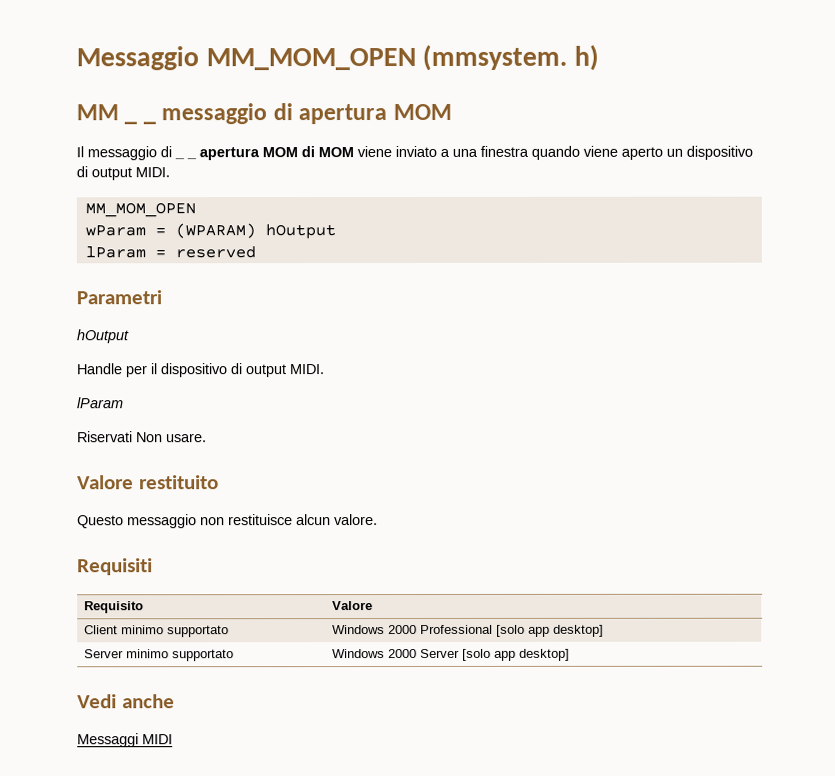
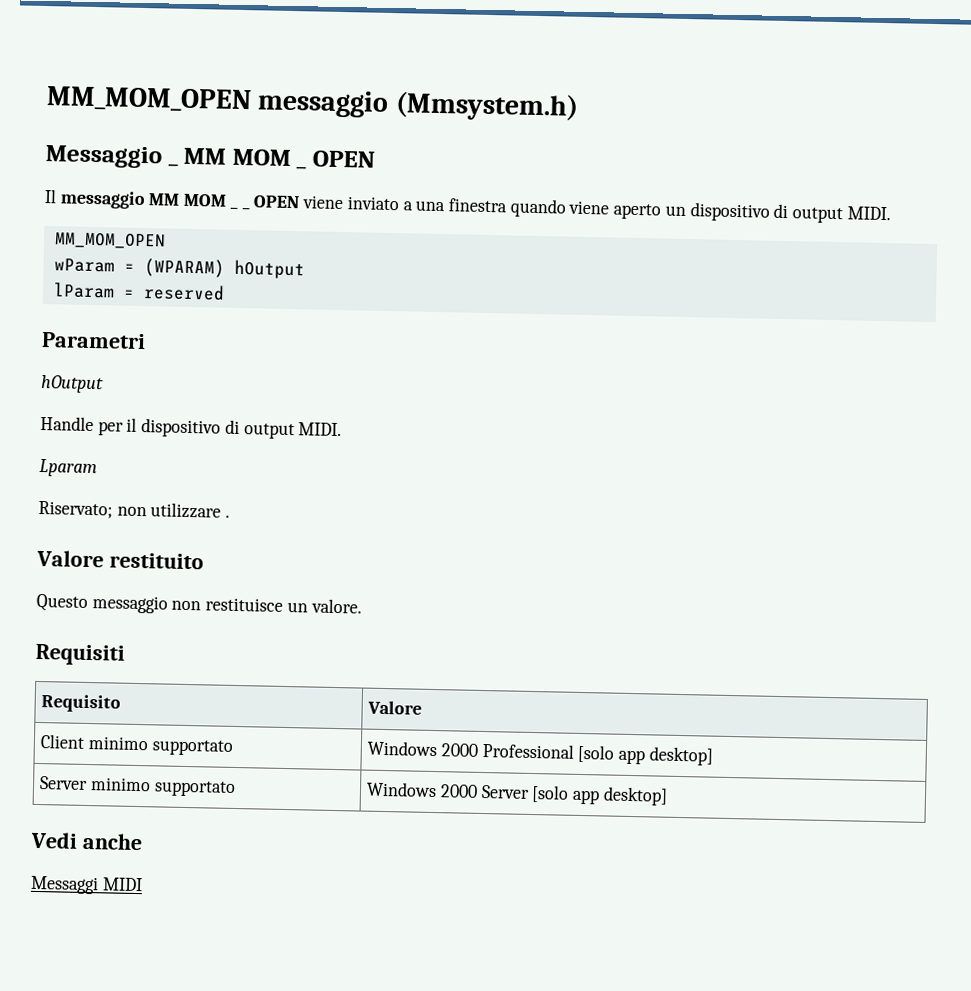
[76,44,599,71] [76,103,452,125] [76,146,354,161] Messaggio MM_MOM_OPEN (mmsystem. h) // MM _ _ messaggio di apertura MOM // Il messaggio di _ _ apertura MOM di MOM -> [46,86,579,122] [45,145,291,169] [296,150,376,170] [44,189,301,211] MM_MOM_OPEN messaggio (Mmsystem.h) // Messaggio _ MM MOM _ OPEN // Il messaggio MM MOM _ _ OPEN
[77,397,124,409] [77,431,207,443] lParam // Riservati Non usare. -> [39,458,97,478] [38,500,231,519] Lparam // Riservato; non utilizzare .
[296,514,331,526] alcun -> [286,601,308,613] un

